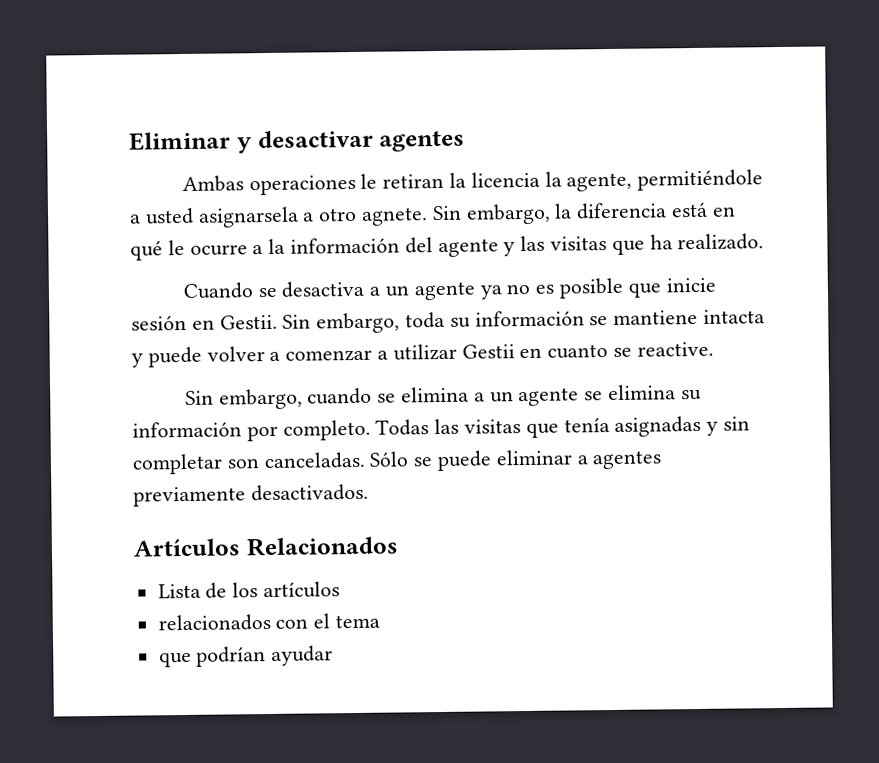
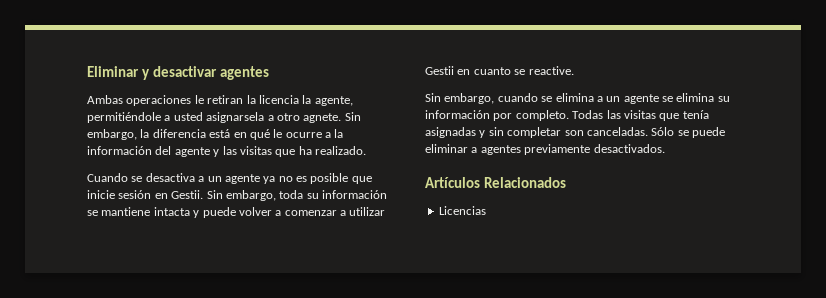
[157,581,341,599] [157,613,381,632] [158,645,334,668] Lista de los artículos // relacionados con el tema // que podrían ayudar -> [438,206,486,215] Licencias

